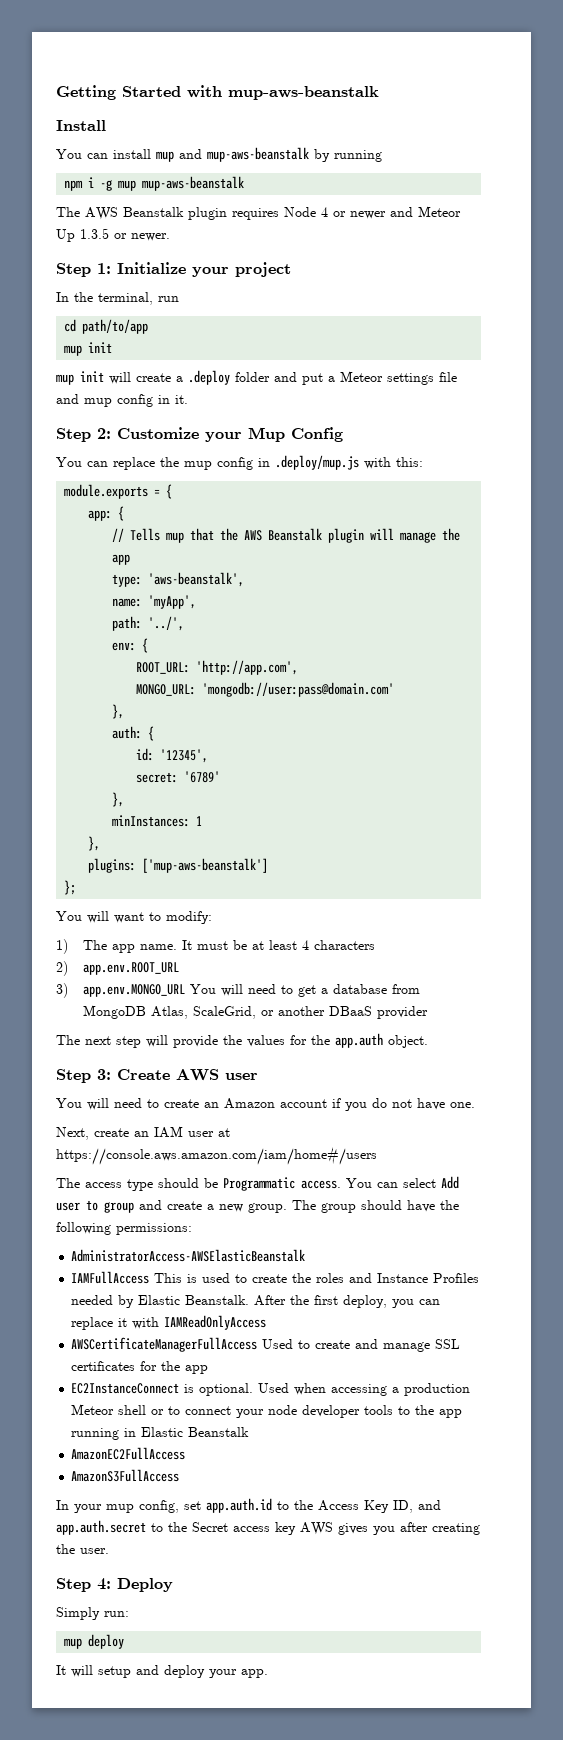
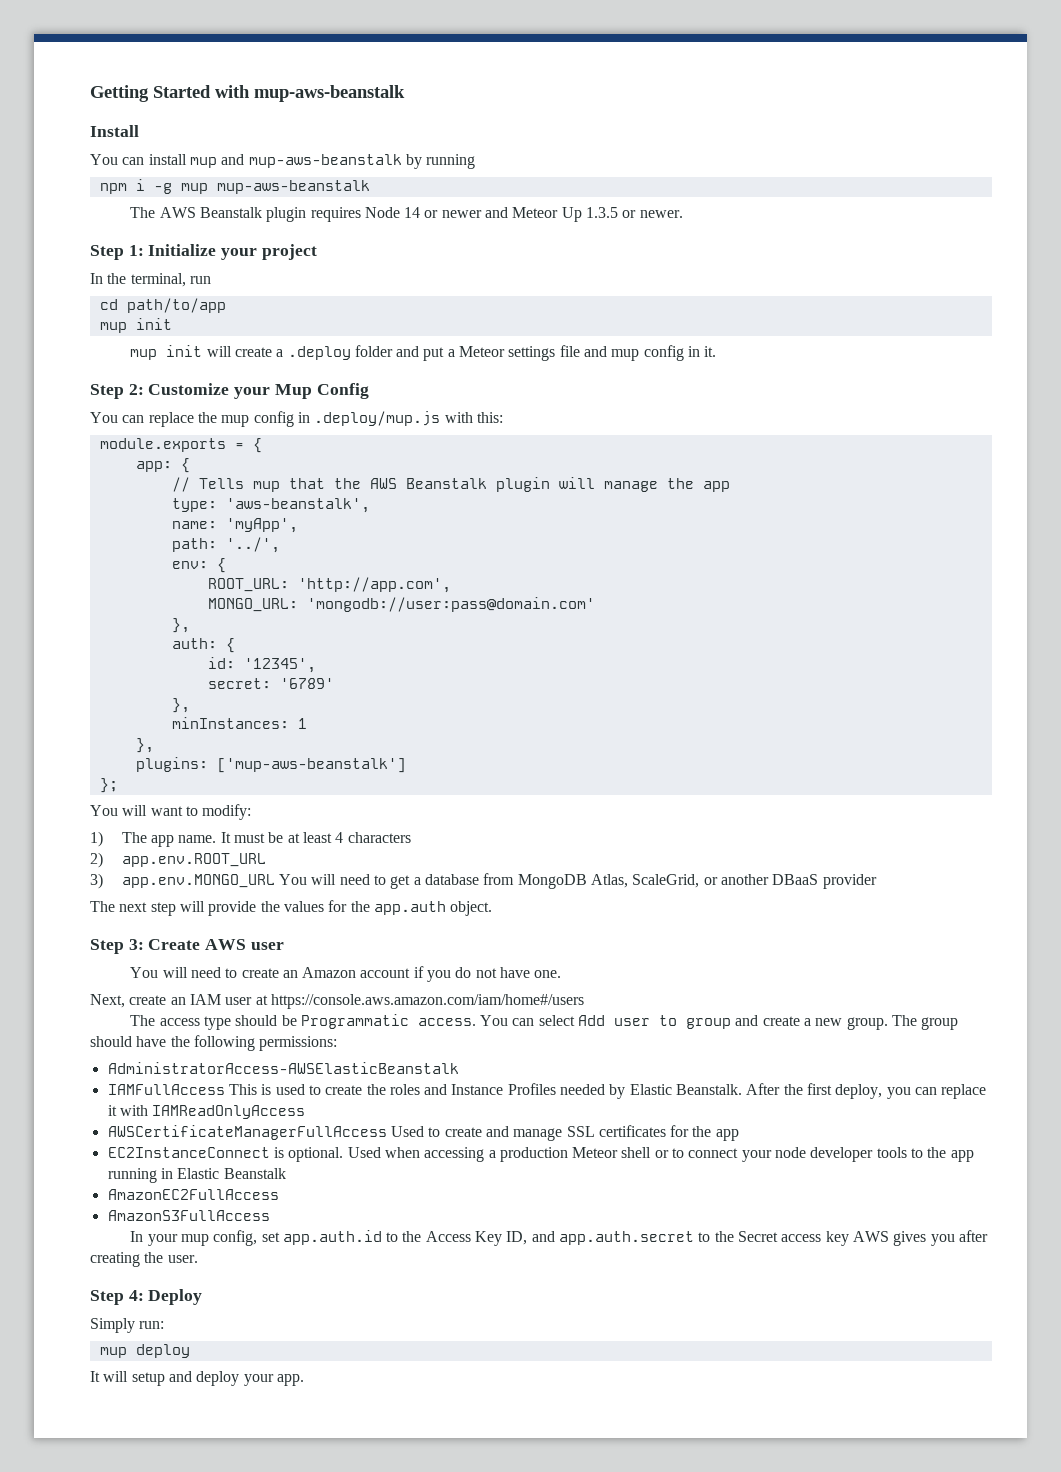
[321,207,328,217] 4 -> [404,207,421,218] 14

